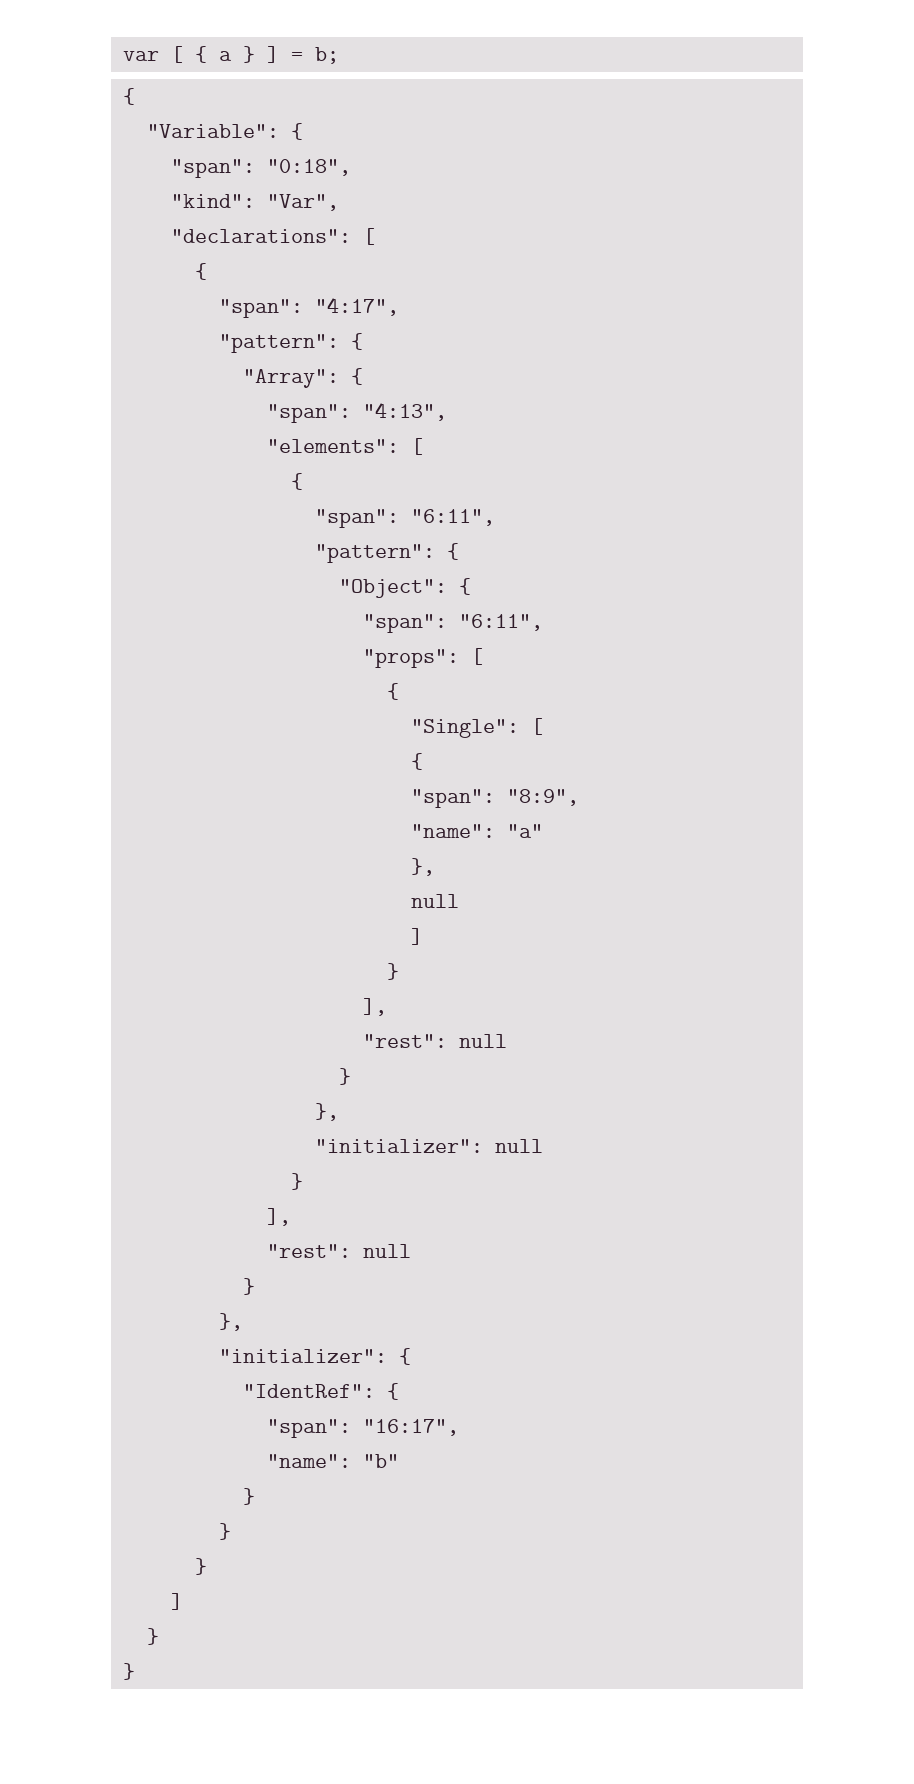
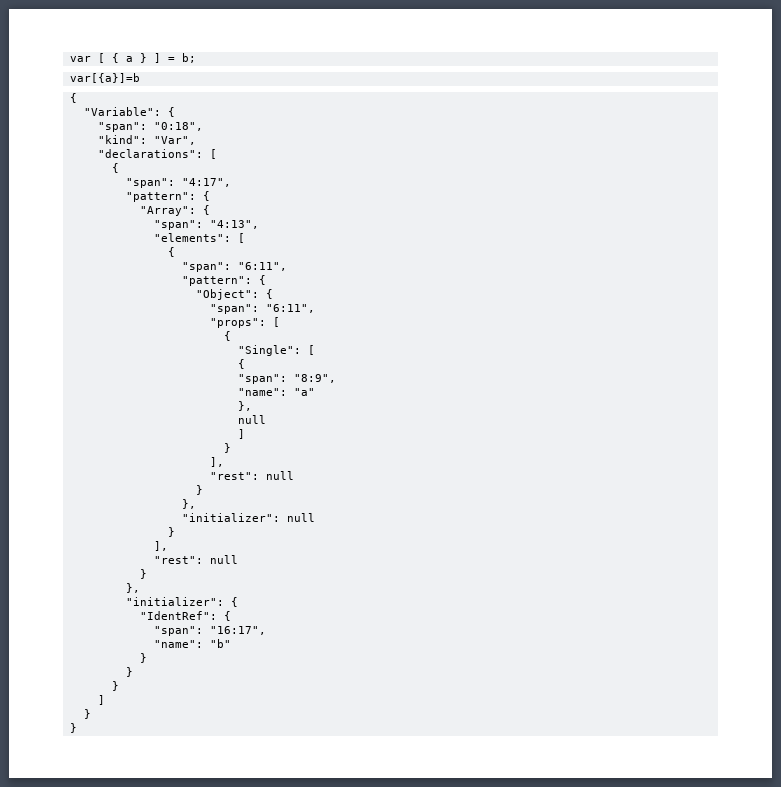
(340, 55) none -> [69,73,140,83] // var[{a}]=b

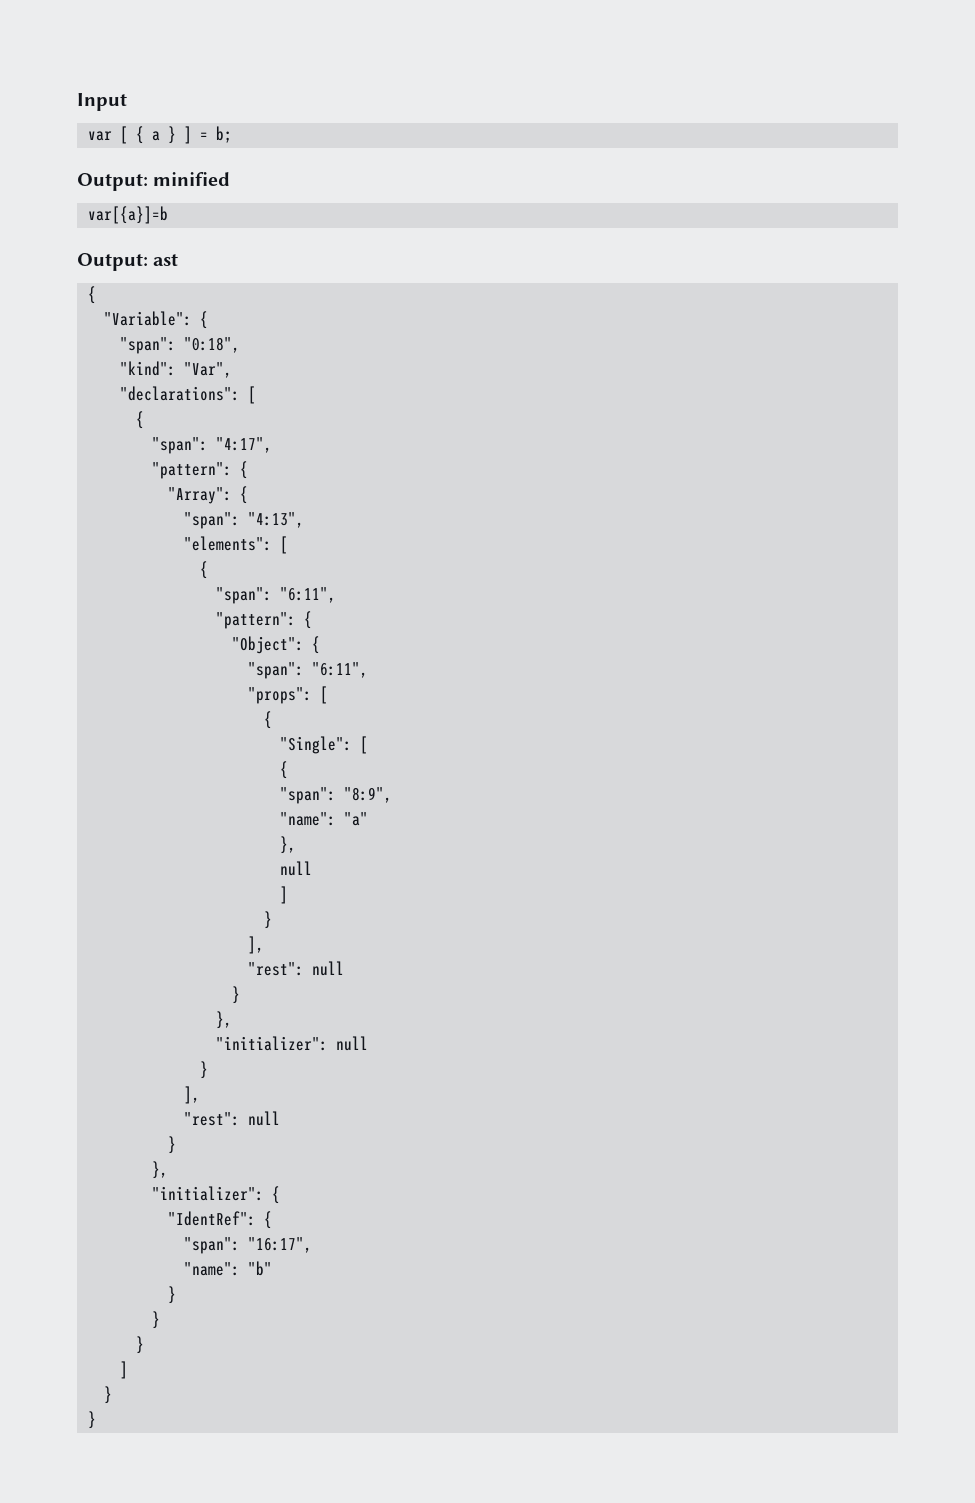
(69, 59) none -> [77,93,127,111] Input //
(196, 58) none -> [77,172,231,191] // Output: minified
(140, 78) none -> [77,253,179,271] // Output: ast

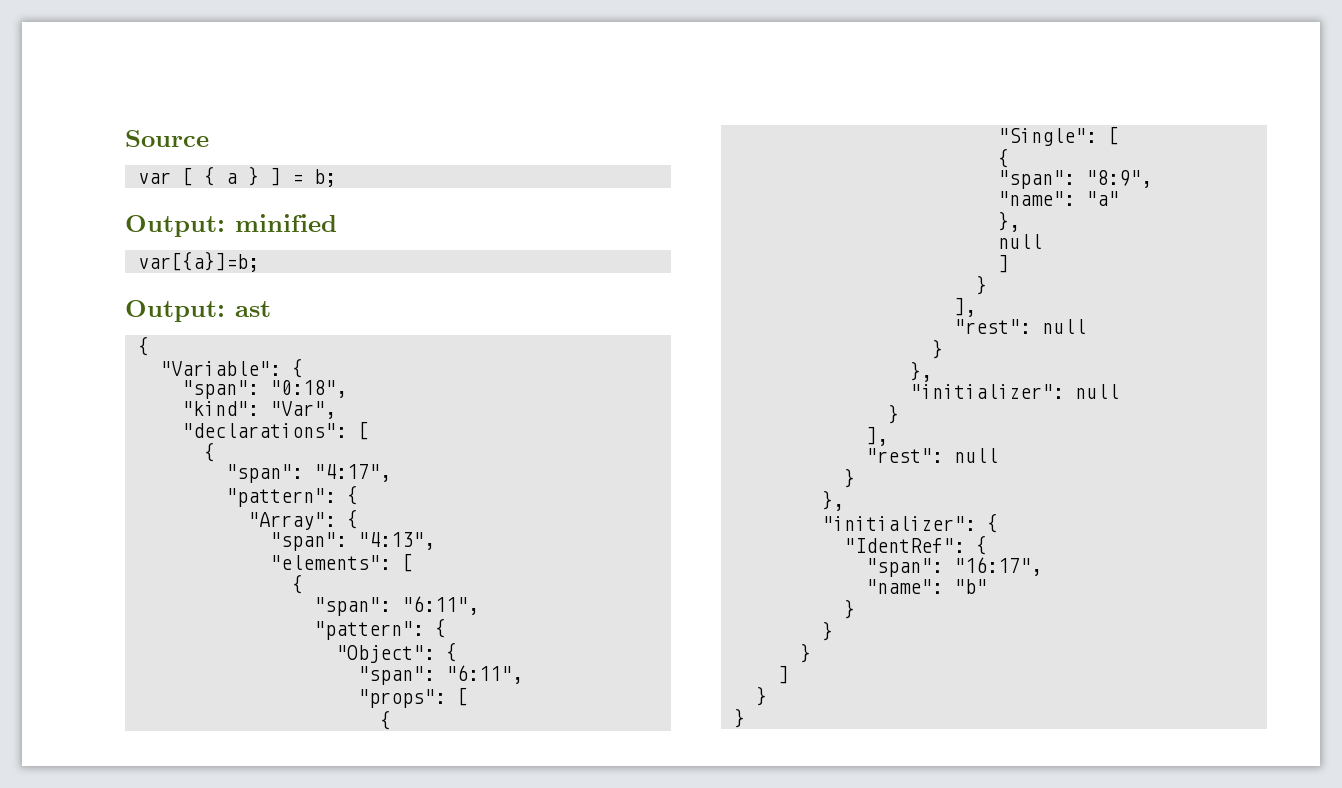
[77,93,127,111] Input -> [125,130,209,147] Source
[87,206,168,224] var[{a}]=b -> [137,251,259,272] var[{a}]=b;

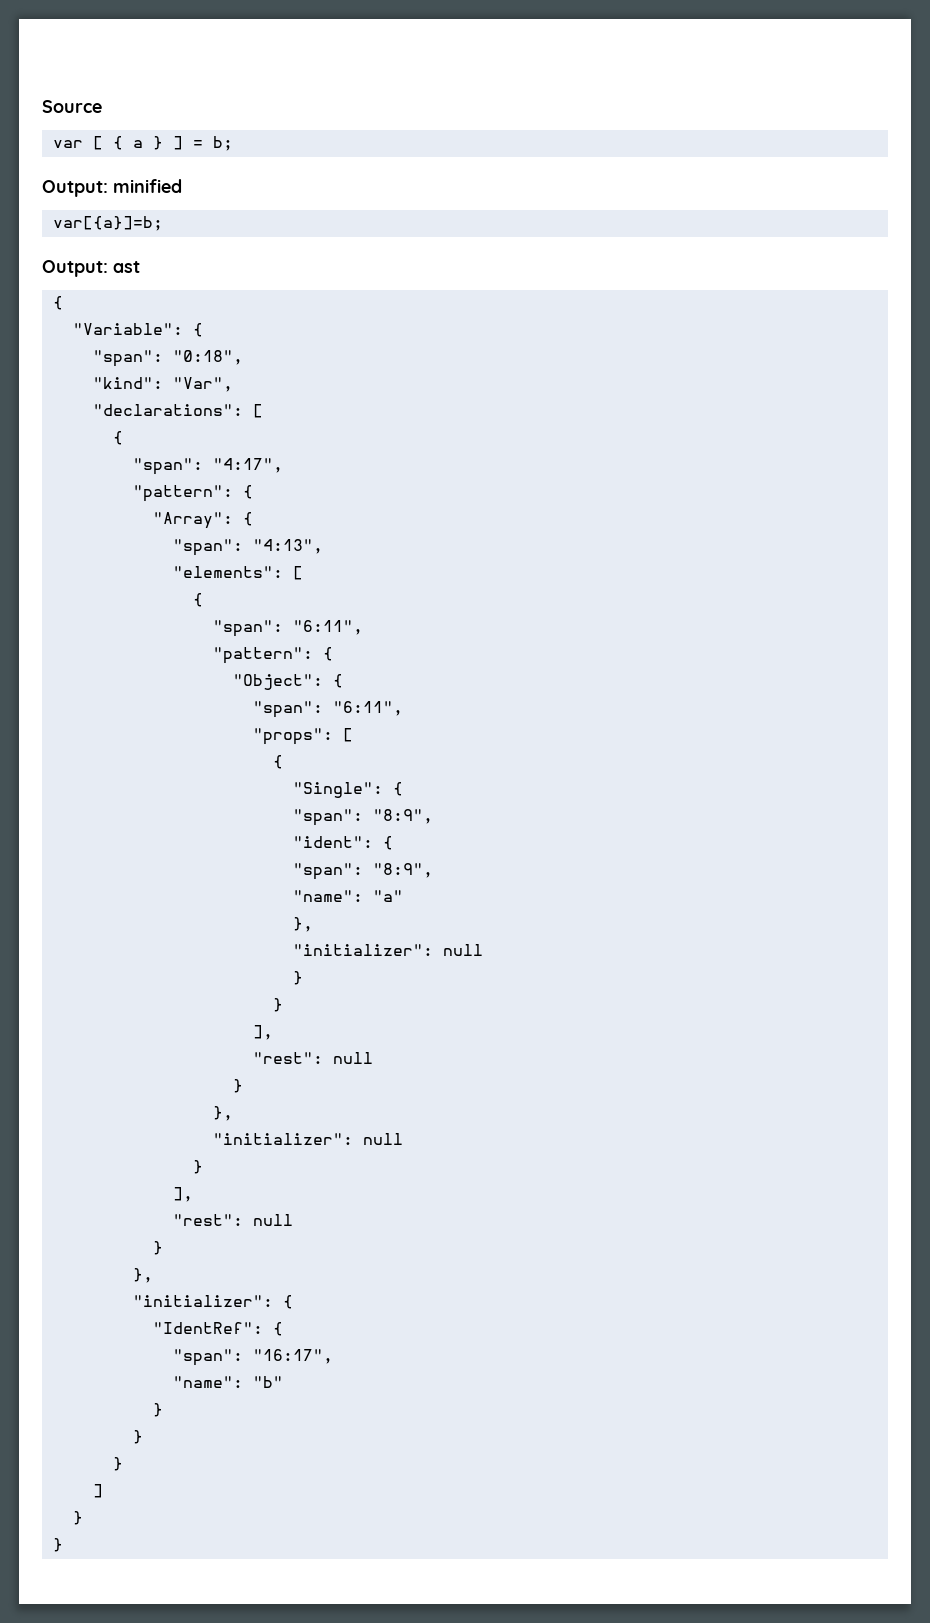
[1107,126,1119,145] [ // -> [393,782,404,796] [293,809,434,826] [293,836,374,848] { // "span": "8:9", // "ident":
[997,234,1042,249] [997,254,1009,273] null // ] -> [293,944,484,956] [293,971,304,985] "initializer": null // }

